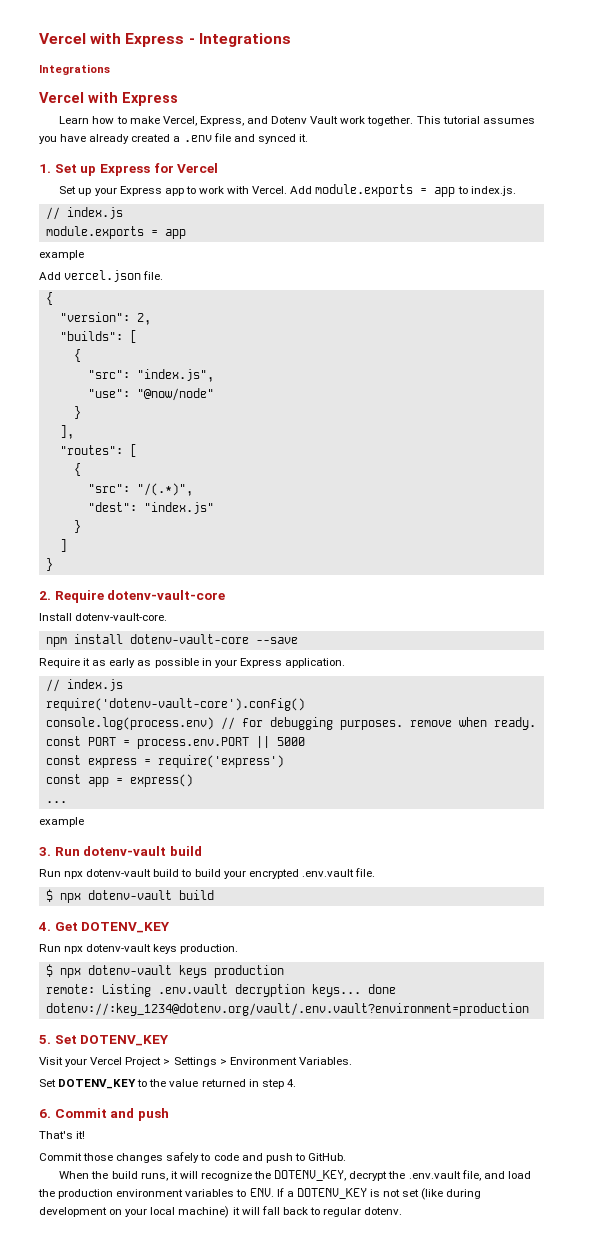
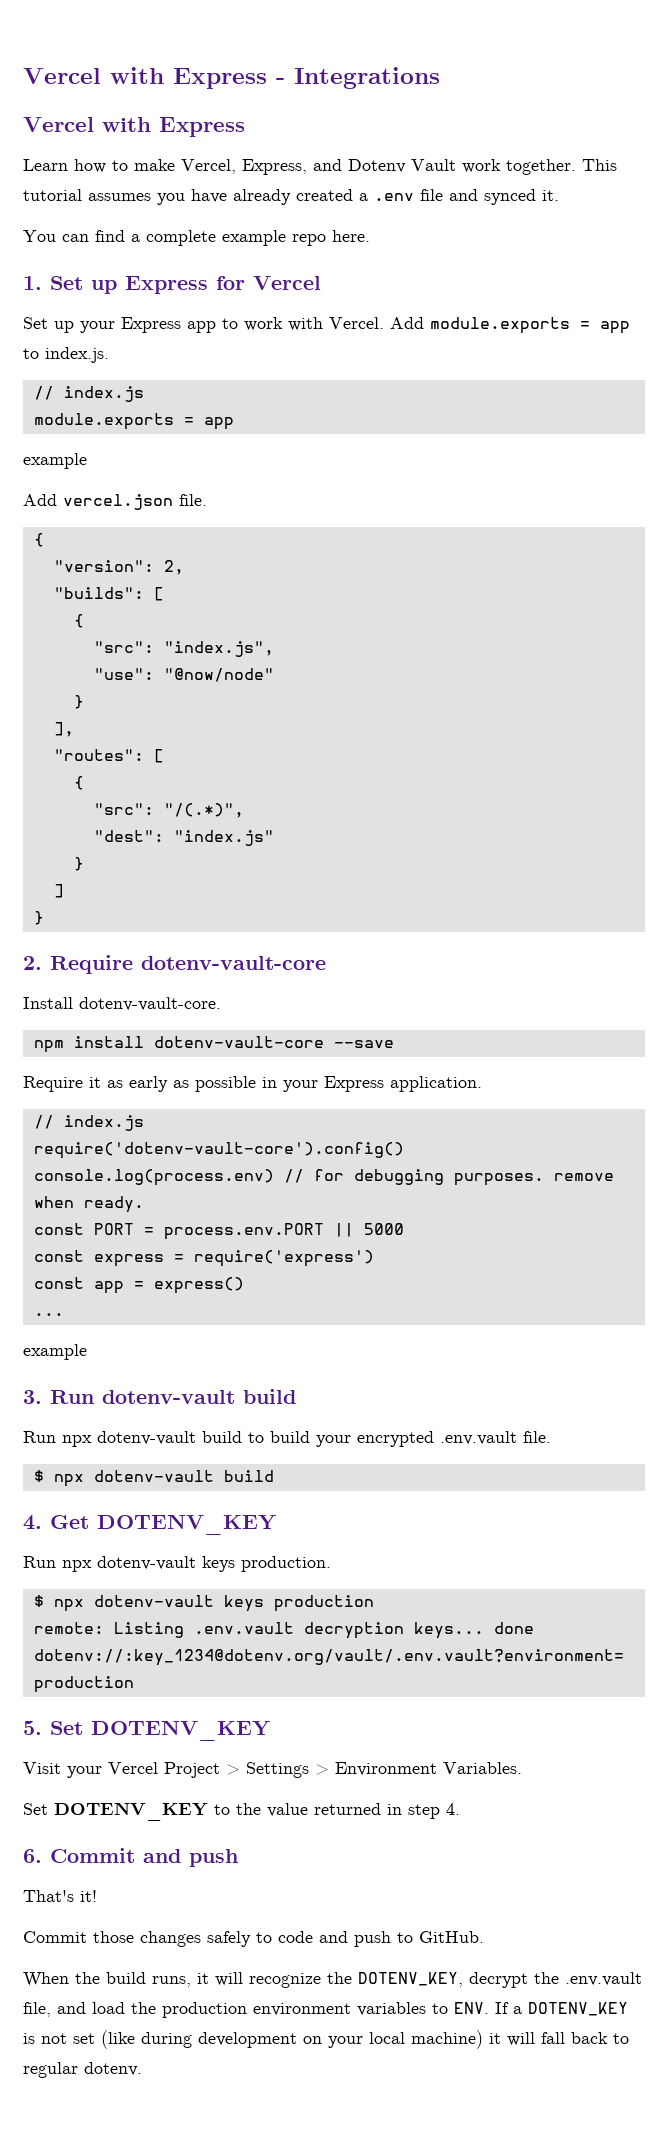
[39,64,110,75] // Integrations -> (440, 78) none
(308, 138) none -> [23,230,370,246] // You can find a complete example repo here.

